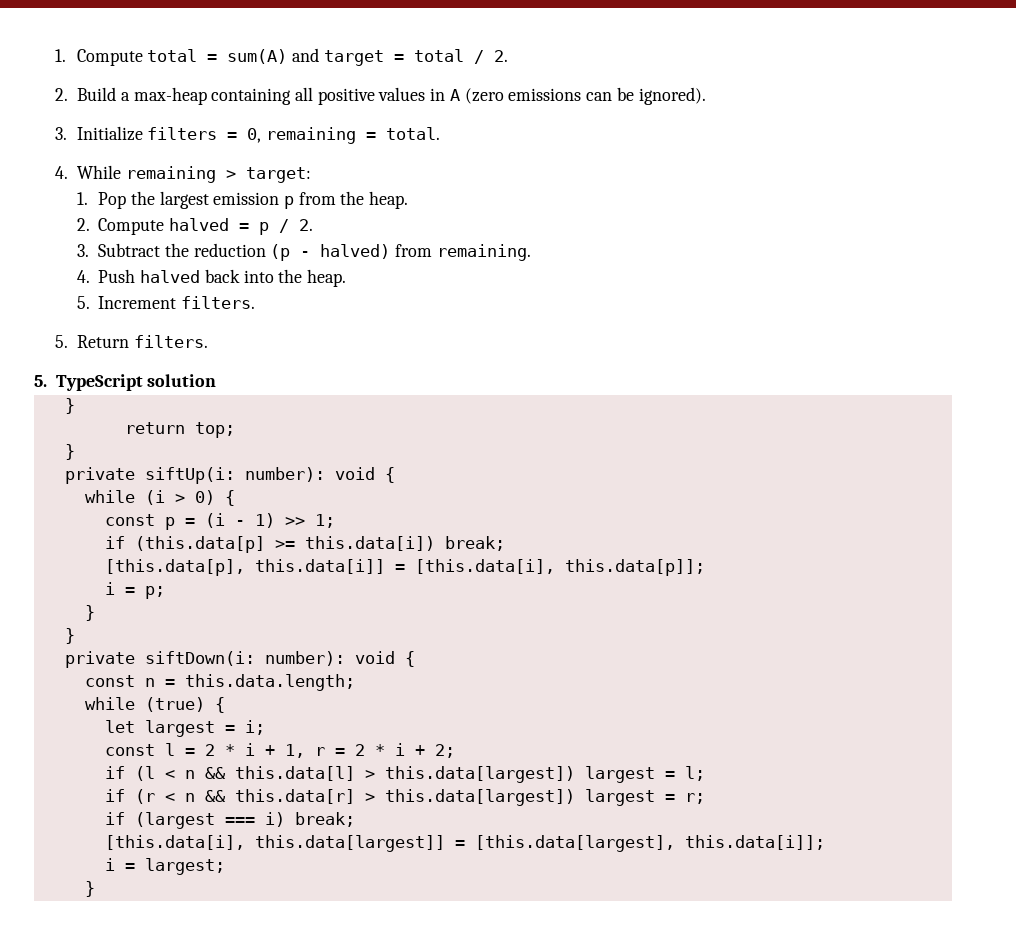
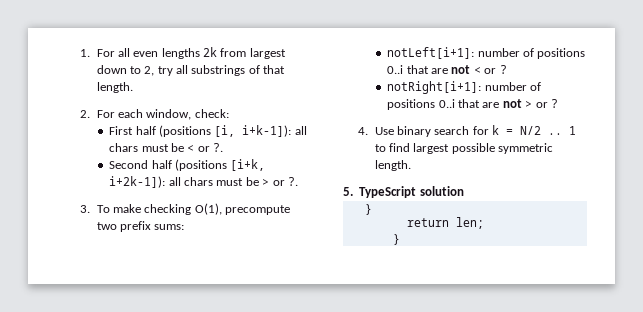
[55,48,508,66] [55,87,706,105] [55,126,441,144] [55,165,311,183] [76,191,409,209] [76,218,314,235] [76,243,531,261] [76,269,347,287] [76,296,256,309] [55,335,208,348] 1. Compute total = sum(A) and target = total / 2. // 2. Build a max-heap containing all positive values in A (zero emissions can be ignored). // 3. Initialize filters = 0, remaining = total. // 4. While remaining > target: // 1. Pop the largest emission p from the heap. // 2. Compute halved = p / 2. // 3. Subtract the reduction (p - halved) from remaining. // 4. Push halved back into the heap. // 5. Increment filters. // 5. Return filters. -> [80,47,286,59] [96,65,286,76] [96,82,133,93] [80,109,229,120] [109,125,307,137] [109,143,224,152] [109,159,266,171] [109,176,298,188] [80,203,291,215] [96,221,185,232] [387,47,586,59] [387,65,507,74] [387,81,542,94] [387,99,558,110] [358,125,577,137] [374,143,554,154] [374,160,411,171] 1. For all even lengths 2k from largest down to 2, try all substrings of that length. // 2. For each window, check: // First half (positions [i, i+k-1]): all chars must be < or ?. // Second half (positions [i+k, i+2k-1]): all chars must be > or ?. // 3. To make checking O(1), precompute two prefix sums: // notLeft[i+1]: number of positions 0..i that are not < or ? // notRight[i+1]: number of positions 0..i that are not > or ? // 4. Use binary search for k = N/2 .. 1 to find largest possible symmetric length.
[194,422,235,438] [64,444,75,460] [64,467,395,484] [84,490,235,506] [104,513,335,530] [104,536,505,553] [104,559,705,576] [104,582,165,599] [84,605,95,621] [64,628,75,644] [64,651,415,668] [84,674,355,691] [84,697,225,713] [104,720,265,737] [104,743,455,758] [104,766,705,783] [104,789,705,806] [104,812,355,829] [104,835,825,852] [104,858,225,875] [84,881,95,897] top; // } // private siftUp(i: number): void { // while (i > 0) { // const p = (i - 1) >> 1; // if (this.data[p] >= this.data[i]) break; // [this.data[p], this.data[i]] = [this.data[i], this.data[p]]; // i = p; // } // } // private siftDown(i: number): void { // const n = this.data.length; // while (true) { // let largest = i; // const l = 2 * i + 1, r = 2 * i + 2; // if (l < n && this.data[l] > this.data[largest]) largest = l; // if (r < n && this.data[r] > this.data[largest]) largest = r; // if (largest === i) break; // [this.data[i], this.data[largest]] = [this.data[largest], this.data[i]]; // i = largest; // } -> [455,217,484,229] [392,234,400,245] len; // }

